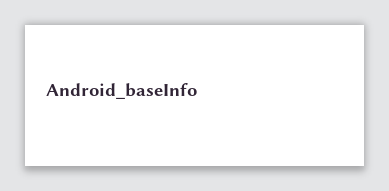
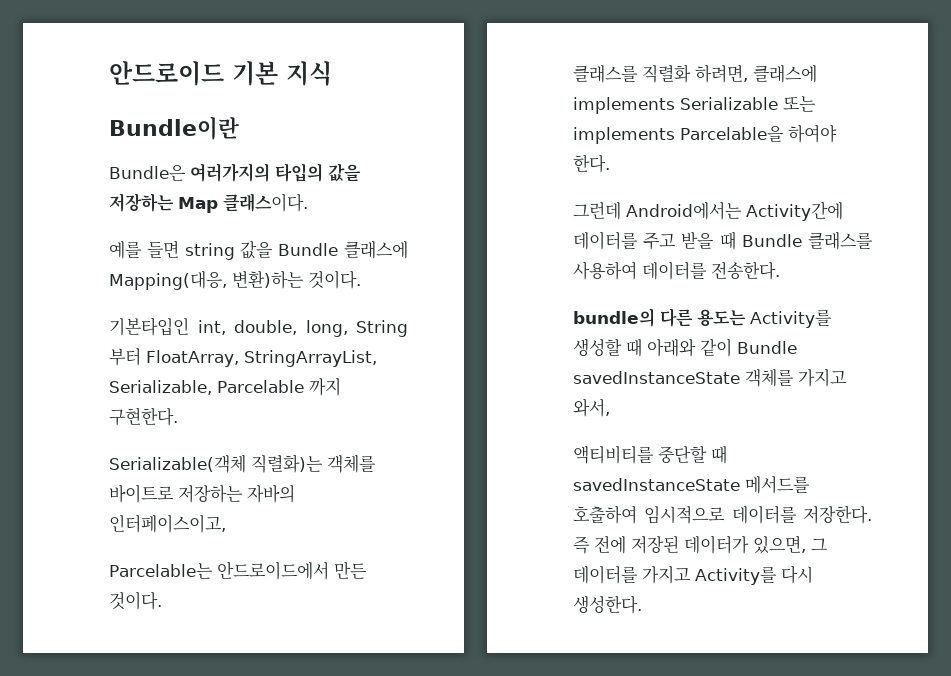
[46,83,197,99] Android_baseInfo -> [109,61,332,86] [109,116,239,140] [109,163,361,182] [109,193,308,213] [109,240,408,260] [109,270,361,290] [109,317,408,337] [109,348,377,367] [109,378,341,396] [109,407,178,426] [109,454,376,473] [109,484,295,503] [109,514,226,533] [109,561,367,580] [109,591,162,610] [573,64,817,83] [573,96,816,114] [573,124,837,144] [573,154,610,173] [573,201,843,221] [573,231,873,250] [573,261,780,280] [573,308,832,328] [573,338,797,357] [573,368,847,387] [573,398,610,417] [573,445,727,464] [573,475,810,494] [573,505,872,524] [573,535,828,554] [573,565,813,585] [573,595,642,614] 안드로이드 기본 지식 // Bundle이란 // Bundle은 여러가지의 타입의 값을 저장하는 Map 클래스이다. // 예를 들면 string 값을 Bundle 클래스에 Mapping(대응, 변환)하는 것이다. // 기본타입인 int, double, long, String 부터 FloatArray, StringArrayList, Serializable, Parcelable 까지 구현한다. // Serializable(객체 직렬화)는 객체를 바이트로 저장하는 자바의 인터페이스이고, // Parcelable는 안드로이드에서 만든 것이다. // 클래스를 직렬화 하려면, 클래스에 implements Serializable 또는 implements Parcelable을 하여야 한다. // 그런데 Android에서는 Activity간에 데이터를 주고 받을 때 Bundle 클래스를 사용하여 데이터를 전송한다. // bundle의 다른 용도는 Activity를 생성할 때 아래와 같이 Bundle savedInstanceState 객체를 가지고 와서, // 액티비티를 중단할 때 savedInstanceState 메서드를 호출하여 임시적으로 데이터를 저장한다. 즉 전에 저장된 데이터가 있으면, 그 데이터를 가지고 Activity를 다시 생성한다.

